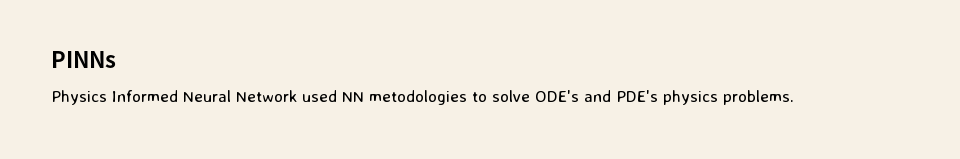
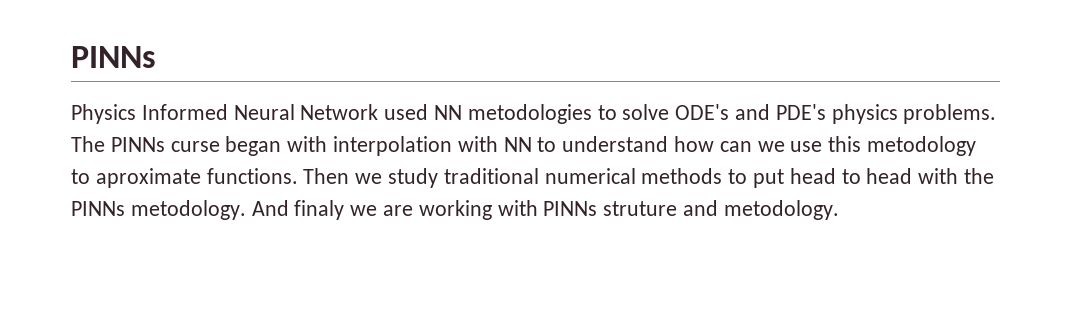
(794, 97) none -> [71,136,977,156] [71,168,995,188] [71,200,839,220] The PINNs curse began with interpolation with NN to understand how can we use this metodology to aproximate functions. Then we study traditional numerical methods to put head to head with the PINNs metodology. And finaly we are working with PINNs struture and metodology.

